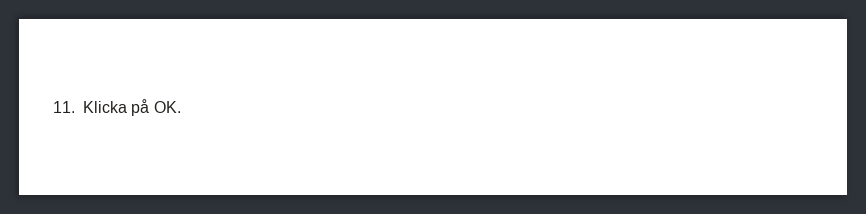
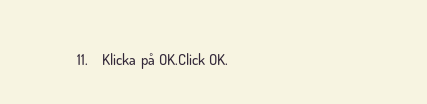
(150, 107) none -> [158,53,205,65] OK.Click

